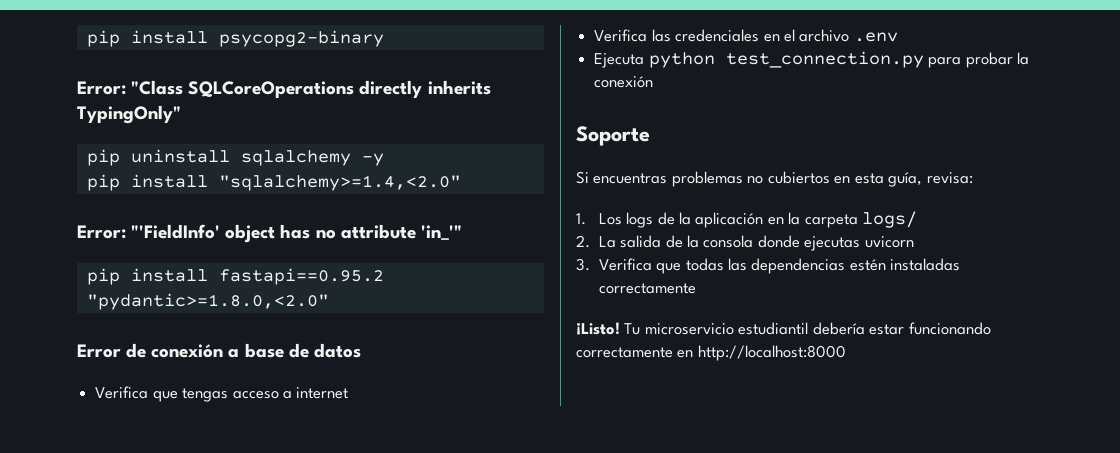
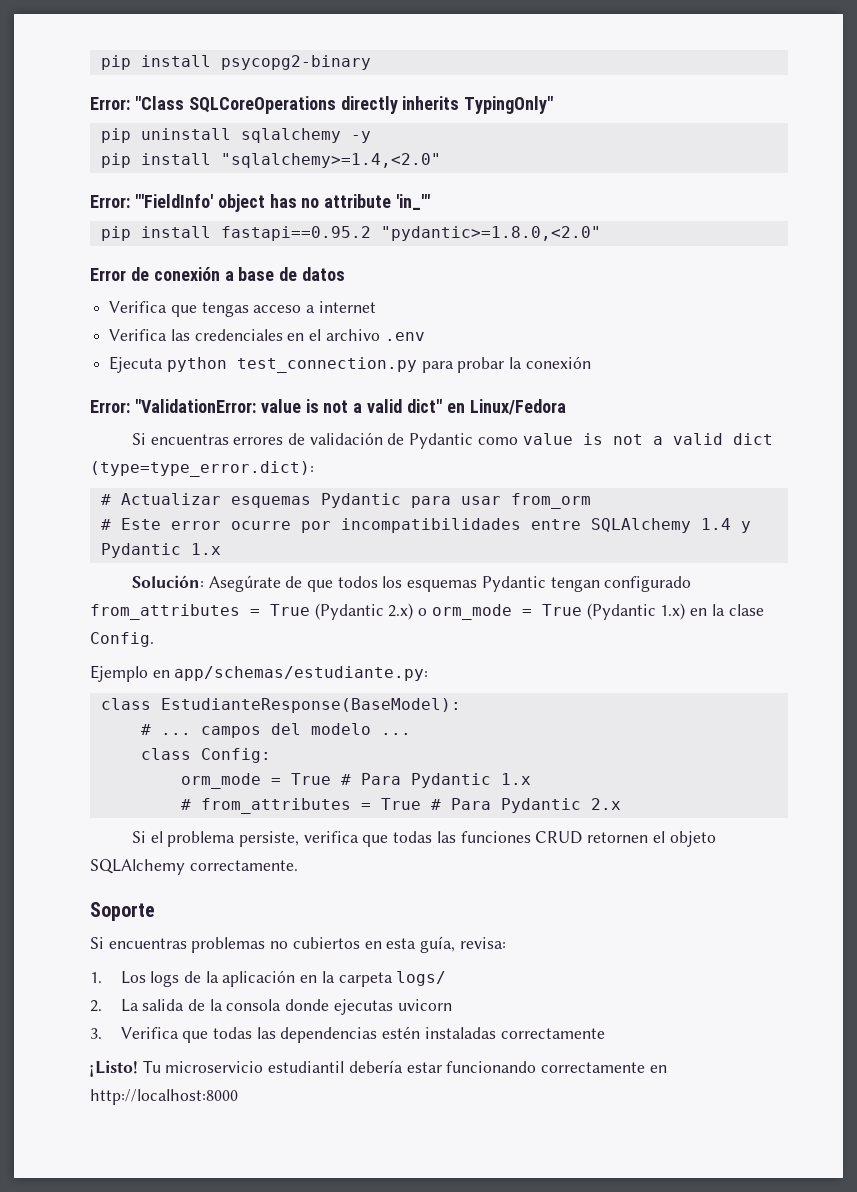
(654, 82) none -> [90,399,566,415] [131,432,773,449] [90,461,314,477] [100,493,591,509] [100,518,751,533] [100,543,221,558] [131,575,692,592] [90,603,764,620] [90,632,154,647] [90,665,429,682] [100,698,461,713] [140,723,411,738] [140,748,271,763] [180,773,531,789] [180,798,621,814] [131,831,716,847] [90,859,298,875] // Error: "ValidationError: value is not a valid dict" en Linux/Fedora // Si encuentras errores de validación de Pydantic como value is not a valid dict (type=type_error.dict): // # Actualizar esquemas Pydantic para usar from_orm // # Este error ocurre por incompatibilidades entre SQLAlchemy 1.4 y Pydantic 1.x // Solución: Asegúrate de que todos los esquemas Pydantic tengan configurado from_attributes = True (Pydantic 2.x) o orm_mode = True (Pydantic 1.x) en la clase Config. // Ejemplo en app/schemas/estudiante.py: // class EstudianteResponse(BaseModel): // # ... campos del modelo ... // class Config: // orm_mode = True # Para Pydantic 1.x // # from_attributes = True # Para Pydantic 2.x // Si el problema persiste, verifica que todas las funciones CRUD retornen el objeto SQLAlchemy correctamente.

